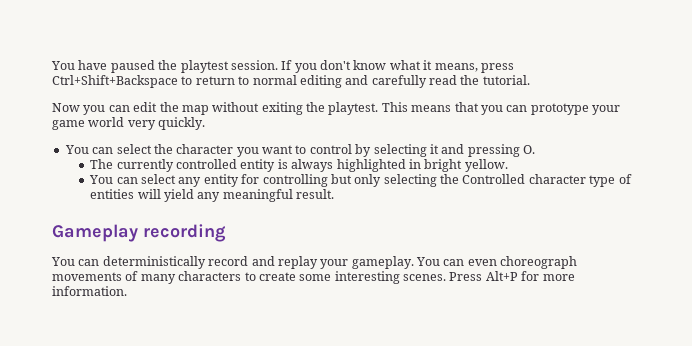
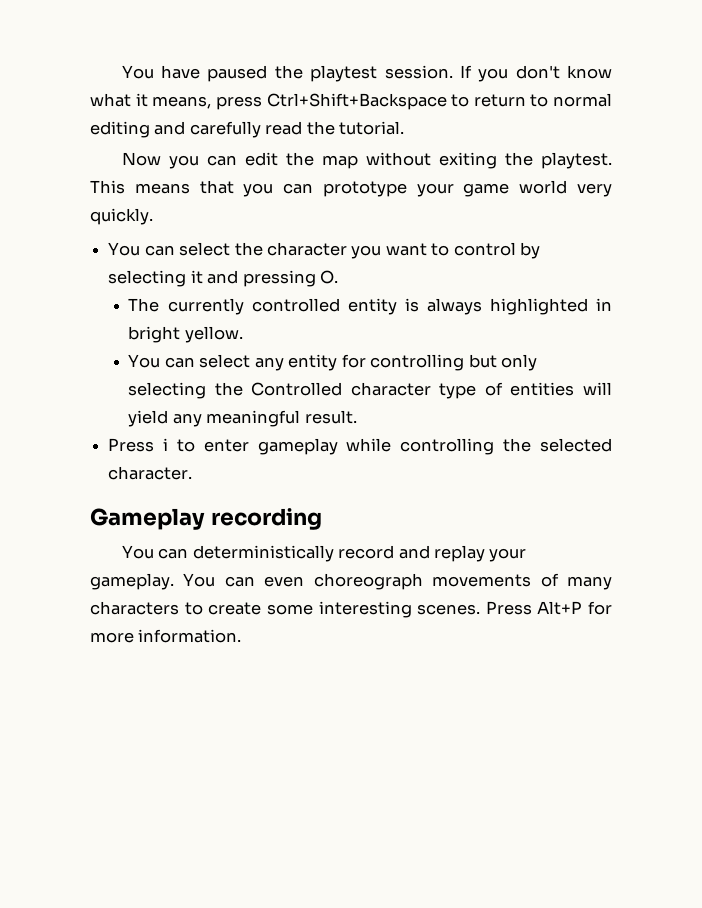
(335, 194) none -> [108,438,612,455] [108,466,193,480] // Press i to enter gameplay while controlling the selected character.

